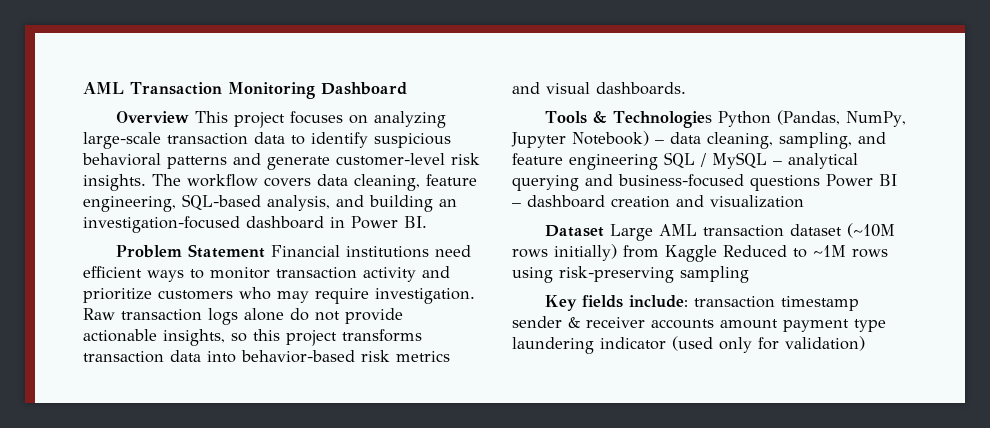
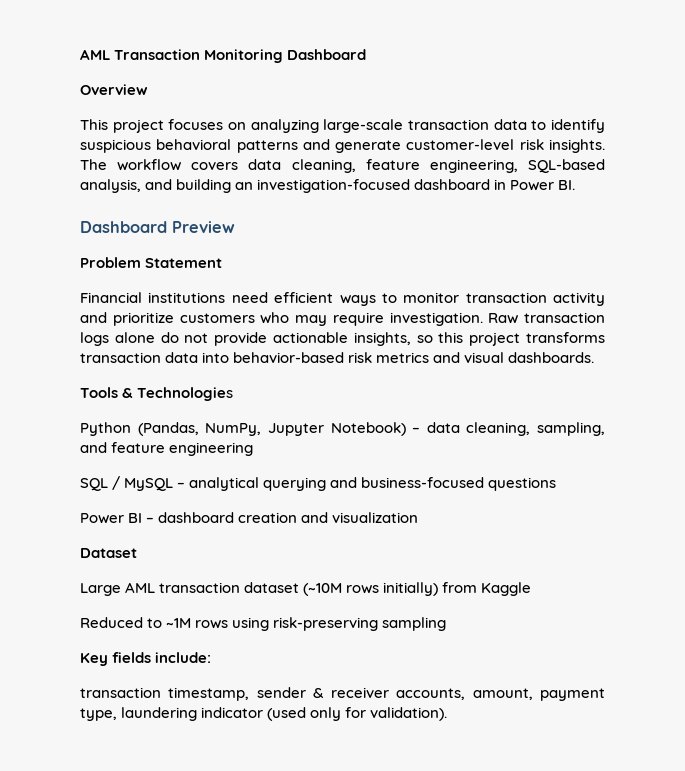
(190, 117) none -> (148, 89) //
(427, 222) none -> [80,221,235,233] // Dashboard Preview
(266, 251) none -> (223, 263) //
(712, 119) none -> (234, 394) //
(658, 162) none -> (254, 449) //
(820, 183) none -> (557, 484) //
(605, 231) none -> (137, 553) //
(717, 253) none -> (532, 589) //
[694,296,860,311] transaction timestamp -> [80,687,250,701] // transaction timestamp,
[651,319,886,332] accounts amount payment type -> [396,688,606,701] [80,708,117,721] accounts, amount, payment type,
[785,336,865,351] validation) -> [370,707,448,721] validation).

